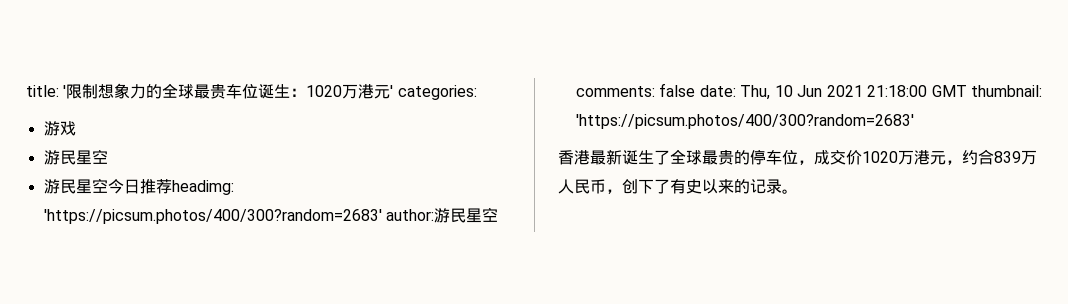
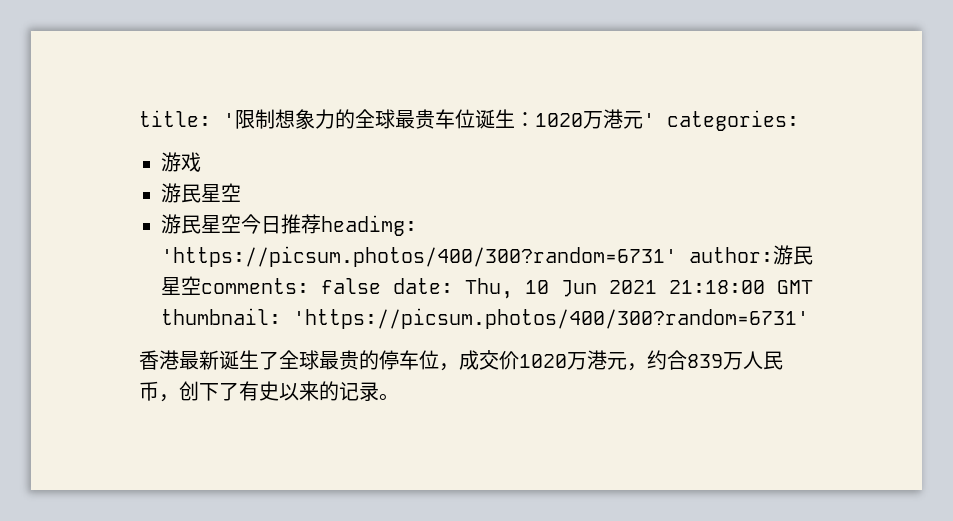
[43,209,382,224] 'https://picsum.photos/400/300?random=2683' -> [161,246,677,267] 'https://picsum.photos/400/300?random=6731'
[575,114,914,129] 'https://picsum.photos/400/300?random=2683' -> [293,308,809,329] 'https://picsum.photos/400/300?random=6731'

